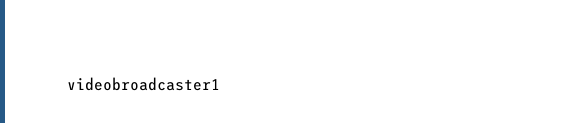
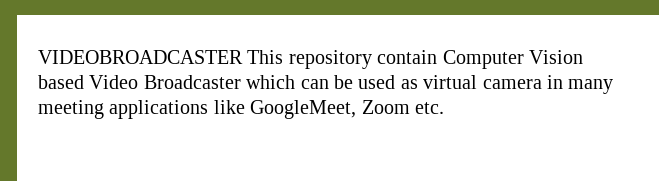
[67,77,220,91] videobroadcaster1 -> [38,50,583,69] [38,75,614,94] [38,100,444,119] VIDEOBROADCASTER This repository contain Computer Vision based Video Broadcaster which can be used as virtual camera in many meeting applications like GoogleMeet, Zoom etc.

